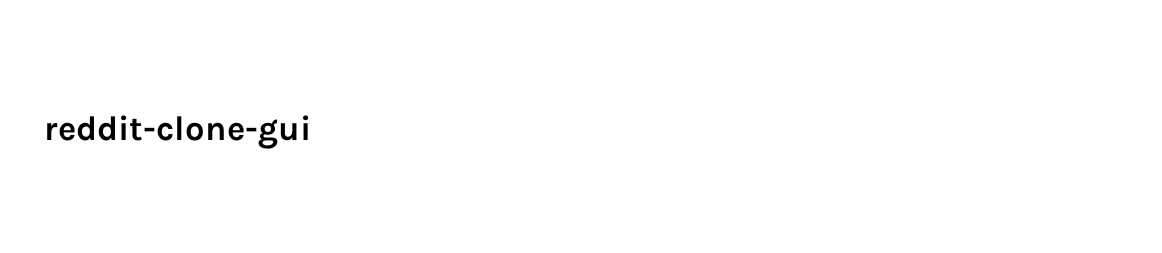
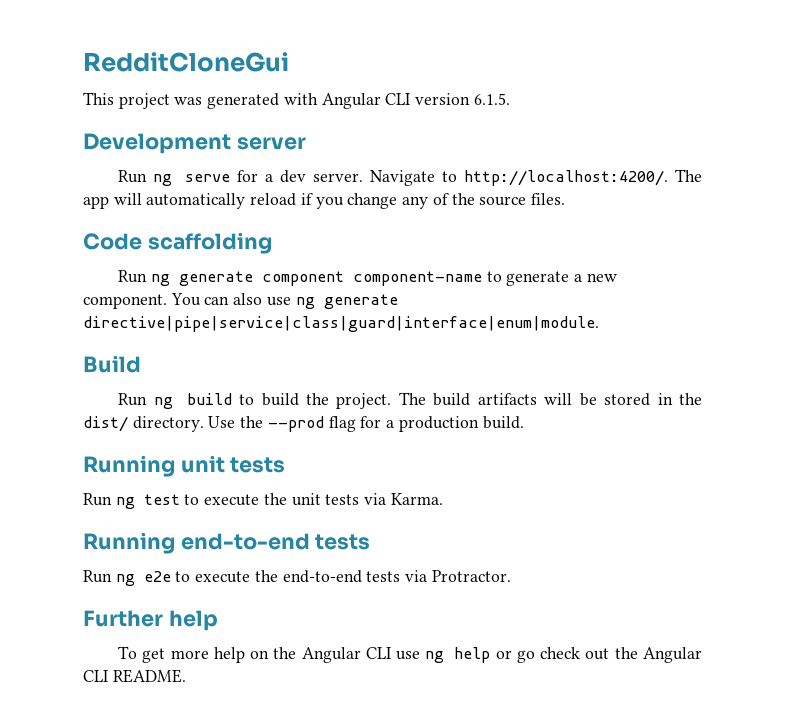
[44,115,311,149] reddit-clone-gui -> [83,52,289,72] [83,92,510,109] [83,133,306,154] [118,169,703,186] [83,193,565,209] [83,232,272,254] [118,270,617,286] [83,293,398,309] [83,316,599,332] [83,355,141,373] [118,392,703,409] [83,416,524,432] [83,455,286,477] [83,493,443,509] [83,532,371,554] [83,570,511,586] [83,610,218,631] [118,646,702,663] [83,669,186,683] RedditCloneGui // This project was generated with Angular CLI version 6.1.5. // Development server // Run ng serve for a dev server. Navigate to http://localhost:4200/. The app will automatically reload if you change any of the source files. // Code scaffolding // Run ng generate component component-name to generate a new component. You can also use ng generate directive|pipe|service|class|guard|interface|enum|module. // Build // Run ng build to build the project. The build artifacts will be stored in the dist/ directory. Use the --prod flag for a production build. // Running unit tests // Run ng test to execute the unit tests via Karma. // Running end-to-end tests // Run ng e2e to execute the end-to-end tests via Protractor. // Further help // To get more help on the Angular CLI use ng help or go check out the Angular CLI README.

